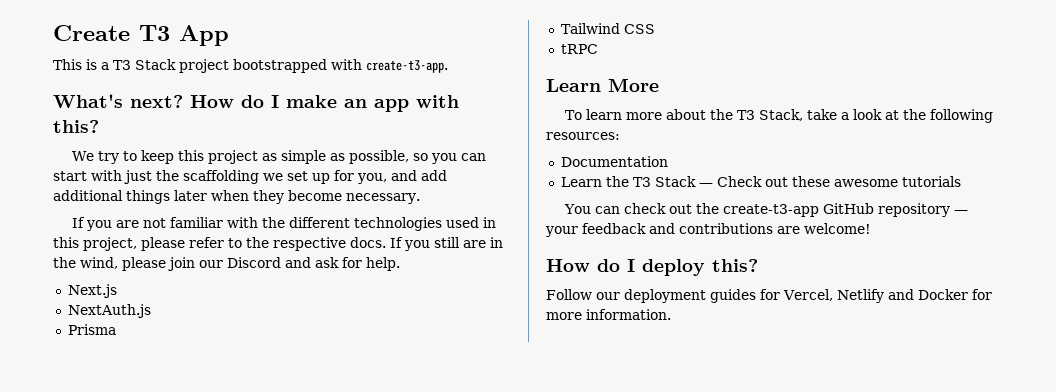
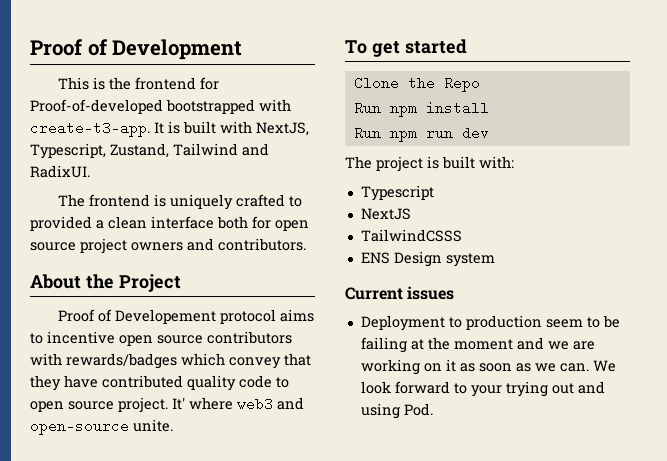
[53,25,229,46] Create T3 App -> [30,39,243,60] Proof of Development
[101,59,229,73] a T3 Stack project -> [109,77,220,90] [30,99,163,114] the frontend for Proof-of-developed
[53,94,459,112] [53,120,99,133] [72,150,487,164] [53,170,447,184] [53,190,420,204] [72,217,497,231] [53,237,503,251] [53,257,400,271] [67,284,117,298] [67,304,151,318] [67,324,116,335] [560,23,655,34] [560,44,598,54] [546,78,659,92] [565,109,994,123] [546,132,620,140] [560,156,668,167] [560,176,961,187] [564,203,969,217] [545,223,871,237] [546,259,758,276] [546,289,992,303] [546,309,671,320] // What's next? How do I make an app with this? // We try to keep this project as simple as possible, so you can start with just the scaffolding we set up for you, and add additional things later when they become necessary. // If you are not familiar with the different technologies used in this project, please refer to the respective docs. If you still are in the wind, please join our Discord and ask for help. // Next.js // NextAuth.js // Prisma // Tailwind CSS // tRPC // Learn More // To learn more about the T3 Stack, take a look at the following resources: // Documentation // Learn the T3 Stack — Check out these awesome tutorials // You can check out the create-t3-app GitHub repository — your feedback and contributions are welcome! // How do I deploy this? // Follow our deployment guides for Vercel, Netlify and Docker for more information. -> [154,121,309,136] [30,143,269,159] [30,165,90,178] [58,194,303,210] [30,216,309,231] [30,238,306,254] [30,274,181,292] [58,309,315,324] [30,331,292,346] [30,353,311,369] [30,375,289,391] [30,397,304,413] [30,419,173,435] [345,39,467,57] [353,76,480,92] [353,101,489,117] [353,126,489,142] [345,156,514,172] [360,185,434,201] [360,208,411,220] [360,229,462,242] [360,251,495,267] [345,286,455,300] [360,315,620,331] [360,337,595,353] [360,359,616,375] [360,381,605,397] [360,403,433,419] It is built with NextJS, Typescript, Zustand, Tailwind and RadixUI. // The frontend is uniquely crafted to provided a clean interface both for open source project owners and contributors. // About the Project // Proof of Developement protocol aims to incentive open source contributors with rewards/badges which convey that they have contributed quality code to open source project. It' where web3 and open-source unite. // To get started // Clone the Repo // Run npm install // Run npm run dev // The project is built with: // Typescript // NextJS // TailwindCSSS // ENS Design system // Current issues // Deployment to production seem to be failing at the moment and we are working on it as soon as we can. We look forward to your trying out and using Pod.

